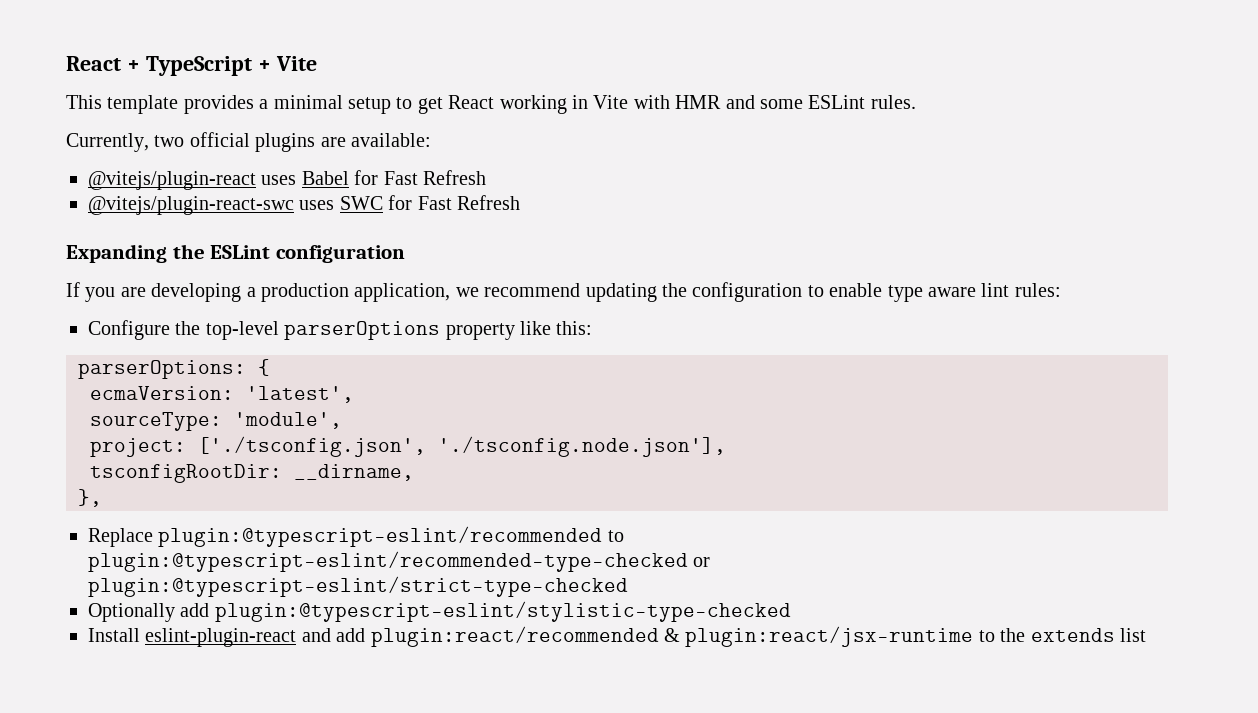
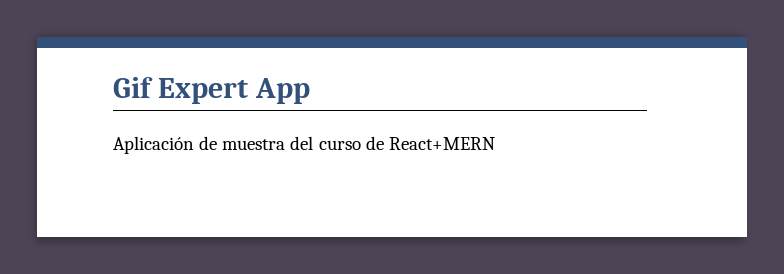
[66,56,317,76] [66,95,916,114] [66,132,431,152] [88,170,486,190] [88,195,520,215] [66,244,406,263] [66,282,1061,302] [88,320,593,340] [78,359,270,379] [90,386,354,403] [90,412,342,431] [90,436,726,457] [90,464,414,483] [78,489,102,507] [88,526,624,547] [88,551,711,572] [88,576,628,597] [88,601,791,622] [88,626,1146,647] React + TypeScript + Vite // This template provides a minimal setup to get React working in Vite with HMR and some ESLint rules. // Currently, two official plugins are available: // @vitejs/plugin-react uses Babel for Fast Refresh // @vitejs/plugin-react-swc uses SWC for Fast Refresh // Expanding the ESLint configuration // If you are developing a production application, we recommend updating the configuration to enable type aware lint rules: // Configure the top-level parserOptions property like this: // parserOptions: { // ecmaVersion: 'latest', // sourceType: 'module', // project: ['./tsconfig.json', './tsconfig.node.json'], // tsconfigRootDir: __dirname, // }, // Replace plugin:@typescript-eslint/recommended to plugin:@typescript-eslint/recommended-type-checked or plugin:@typescript-eslint/strict-type-checked // Optionally add plugin:@typescript-eslint/stylistic-type-checked // Install eslint-plugin-react and add plugin:react/recommended & plugin:react/jsx-runtime to the extends list -> [113,77,310,104] [113,136,495,154] Gif Expert App // Aplicación de muestra del curso de React+MERN

